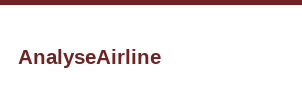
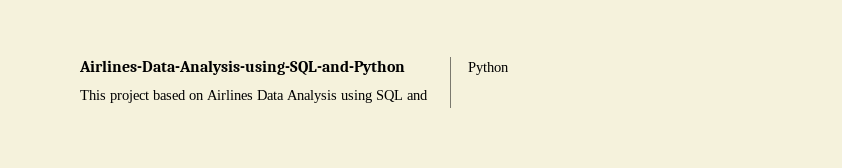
[18,49,161,68] AnalyseAirline -> [79,60,405,75] [80,90,428,103] [468,62,509,75] Airlines-Data-Analysis-using-SQL-and-Python // This project based on Airlines Data Analysis using SQL and Python

